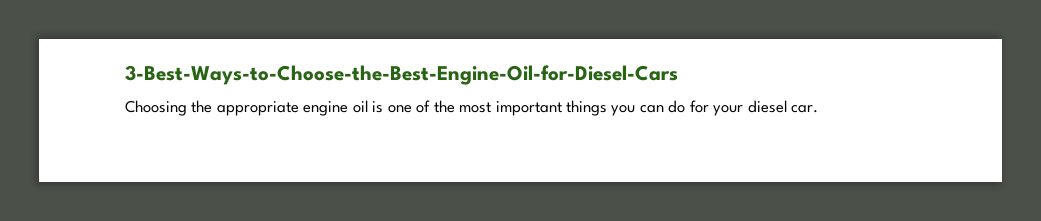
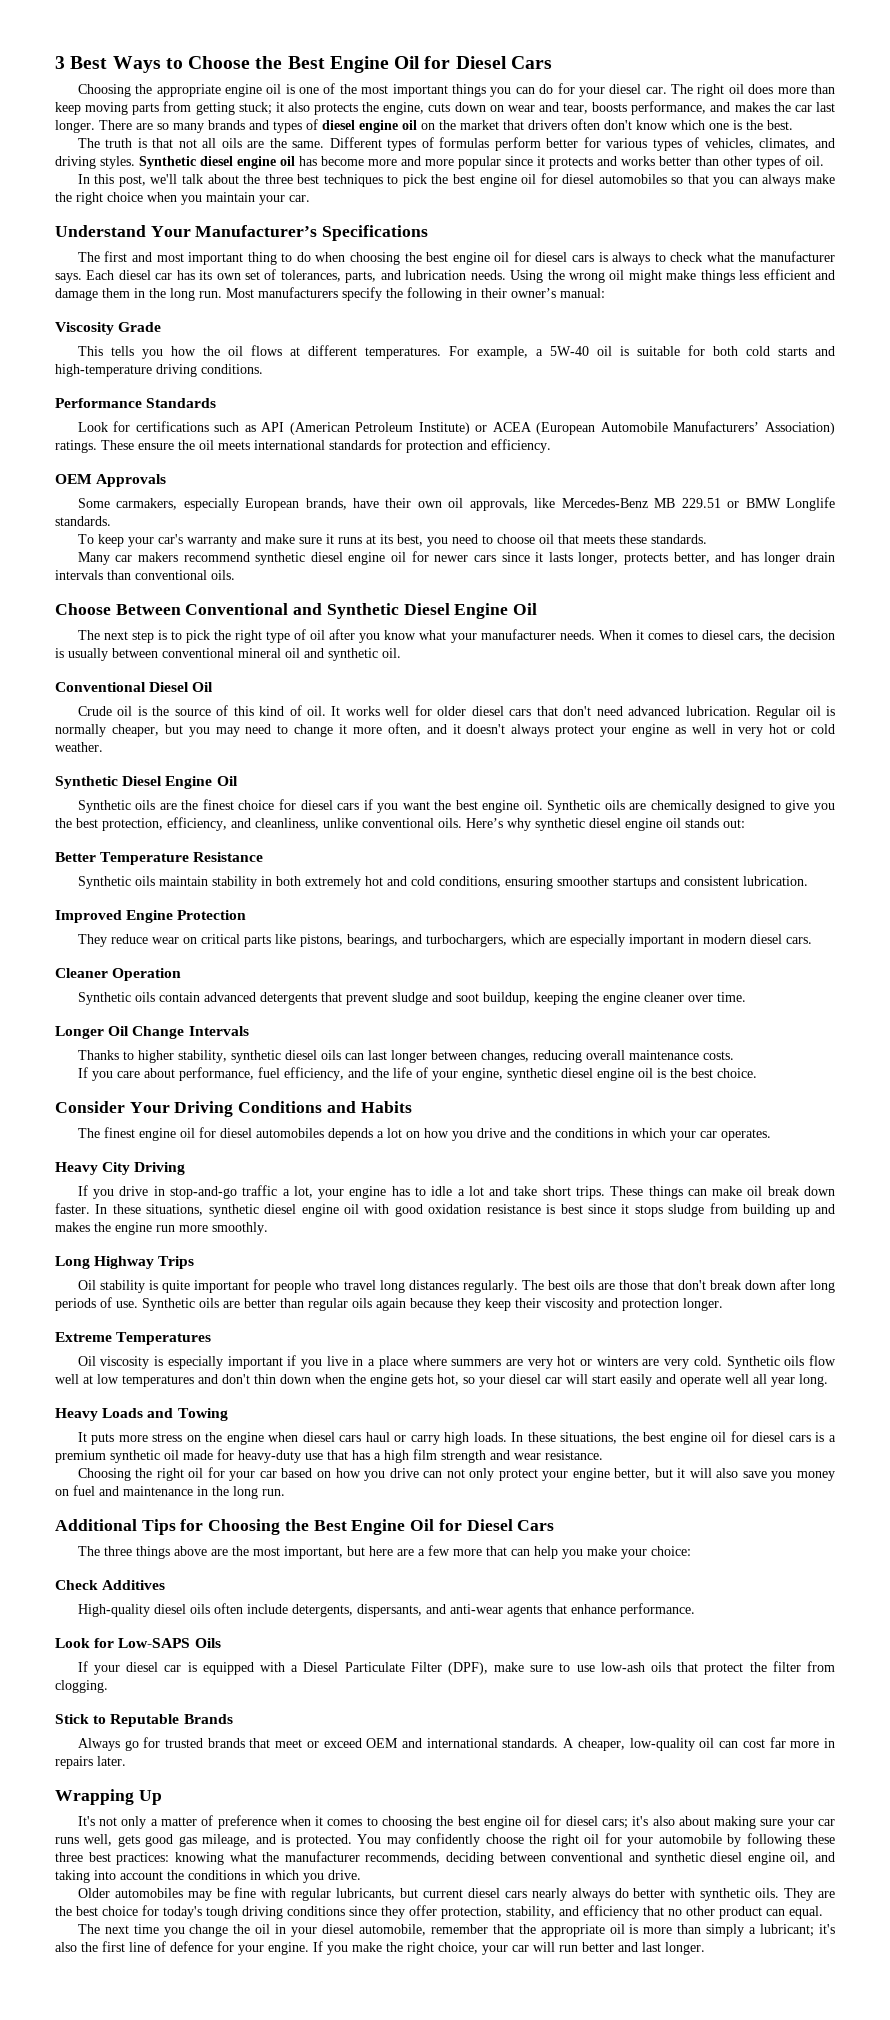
[125,65,678,85] 3-Best-Ways-to-Choose-the-Best-Engine-Oil-for-Diesel-Cars -> [55,56,552,73] 3 Best Ways to Choose the Best Engine Oil for Diesel Cars
(819, 109) none -> [671,84,835,97] [55,101,836,115] [55,119,793,133] [77,137,836,151] [55,155,824,169] [77,173,835,187] [55,192,310,205] [55,225,429,241] [77,251,836,265] [55,269,835,283] [55,287,605,301] [55,322,162,335] [77,345,836,359] [55,364,263,377] [55,398,217,408] [77,421,835,435] [55,439,551,453] [55,474,167,487] [77,497,835,511] [55,516,111,526] [77,534,707,547] [77,551,836,565] [55,570,235,580] [55,603,538,619] [77,629,835,643] [55,648,401,661] [55,682,214,692] [77,705,835,719] [55,723,835,737] [55,742,103,752] [55,776,238,789] [77,799,835,813] [55,817,745,831] [55,852,264,865] [77,876,808,889] [55,910,247,923] [77,934,812,947] [55,968,182,981] [77,992,746,1005] [55,1026,249,1039] [77,1050,734,1063] [77,1067,757,1081] [55,1101,412,1117] [77,1127,771,1141] [55,1162,186,1175] [77,1185,836,1199] [55,1203,836,1217] [55,1222,268,1235] [55,1256,195,1269] [77,1279,835,1293] [55,1297,723,1311] [55,1332,212,1345] [77,1355,836,1369] [55,1374,828,1387] [55,1408,228,1421] [77,1431,837,1445] [55,1449,603,1463] [77,1467,836,1481] [55,1485,285,1499] [55,1519,555,1535] [77,1545,691,1559] [55,1580,166,1590] [77,1603,695,1617] [55,1638,221,1648] [77,1661,835,1675] [55,1680,108,1693] [55,1714,233,1727] [77,1737,835,1751] [55,1756,126,1769] [55,1789,162,1805] [77,1815,836,1829] [55,1833,836,1847] [55,1851,835,1865] [55,1870,361,1883] [77,1887,835,1901] [55,1905,823,1919] [77,1924,836,1937] [55,1941,705,1955] The right oil does more than keep moving parts from getting stuck; it also protects the engine, cuts down on wear and tear, boosts performance, and makes the car last longer. There are so many brands and types of diesel engine oil on the market that drivers often don't know which one is the best. // The truth is that not all oils are the same. Different types of formulas perform better for various types of vehicles, climates, and driving styles. Synthetic diesel engine oil has become more and more popular since it protects and works better than other types of oil. // In this post, we'll talk about the three best techniques to pick the best engine oil for diesel automobiles so that you can always make the right choice when you maintain your car. // Understand Your Manufacturer’s Specifications // The first and most important thing to do when choosing the best engine oil for diesel cars is always to check what the manufacturer says. Each diesel car has its own set of tolerances, parts, and lubrication needs. Using the wrong oil might make things less efficient and damage them in the long run. Most manufacturers specify the following in their owner’s manual: // Viscosity Grade // This tells you how the oil flows at different temperatures. For example, a 5W-40 oil is suitable for both cold starts and high-temperature driving conditions. // Performance Standards // Look for certifications such as API (American Petroleum Institute) or ACEA (European Automobile Manufacturers’ Association) ratings. These ensure the oil meets international standards for protection and efficiency. // OEM Approvals // Some carmakers, especially European brands, have their own oil approvals, like Mercedes-Benz MB 229.51 or BMW Longlife standards. // To keep your car's warranty and make sure it runs at its best, you need to choose oil that meets these standards. // Many car makers recommend synthetic diesel engine oil for newer cars since it lasts longer, protects better, and has longer drain intervals than conventional oils. // Choose Between Conventional and Synthetic Diesel Engine Oil // The next step is to pick the right type of oil after you know what your manufacturer needs. When it comes to diesel cars, the decision is usually between conventional mineral oil and synthetic oil. // Conventional Diesel Oil // Crude oil is the source of this kind of oil. It works well for older diesel cars that don't need advanced lubrication. Regular oil is normally cheaper, but you may need to change it more often, and it doesn't always protect your engine as well in very hot or cold weather. // Synthetic Diesel Engine Oil // Synthetic oils are the finest choice for diesel cars if you want the best engine oil. Synthetic oils are chemically designed to give you the best protection, efficiency, and cleanliness, unlike conventional oils. Here’s why synthetic diesel engine oil stands out: // Better Temperature Resistance // Synthetic oils maintain stability in both extremely hot and cold conditions, ensuring smoother startups and consistent lubrication. // Improved Engine Protection // They reduce wear on critical parts like pistons, bearings, and turbochargers, which are especially important in modern diesel cars. // Cleaner Operation // Synthetic oils contain advanced detergents that prevent sludge and soot buildup, keeping the engine cleaner over time. // Longer Oil Change Intervals // Thanks to higher stability, synthetic diesel oils can last longer between changes, reducing overall maintenance costs. // If you care about performance, fuel efficiency, and the life of your engine, synthetic diesel engine oil is the best choice. // Consider Your Driving Conditions and Habits // The finest engine oil for diesel automobiles depends a lot on how you drive and the conditions in which your car operates. // Heavy City Driving // If you drive in stop-and-go traffic a lot, your engine has to idle a lot and take short trips. These things can make oil break down faster. In these situations, synthetic diesel engine oil with good oxidation resistance is best since it stops sludge from building up and makes the engine run more smoothly. // Long Highway Trips // Oil stability is quite important for people who travel long distances regularly. The best oils are those that don't break down after long periods of use. Synthetic oils are better than regular oils again because they keep their viscosity and protection longer. // Extreme Temperatures // Oil viscosity is especially important if you live in a place where summers are very hot or winters are very cold. Synthetic oils flow well at low temperatures and don't thin down when the engine gets hot, so your diesel car will start easily and operate well all year long. // Heavy Loads and Towing // It puts more stress on the engine when diesel cars haul or carry high loads. In these situations, the best engine oil for diesel cars is a premium synthetic oil made for heavy-duty use that has a high film strength and wear resistance. // Choosing the right oil for your car based on how you drive can not only protect your engine better, but it will also save you money on fuel and maintenance in the long run. // Additional Tips for Choosing the Best Engine Oil for Diesel Cars // The three things above are the most important, but here are a few more that can help you make your choice: // Check Additives // High-quality diesel oils often include detergents, dispersants, and anti-wear agents that enhance performance. // Look for Low-SAPS Oils // If your diesel car is equipped with a Diesel Particulate Filter (DPF), make sure to use low-ash oils that protect the filter from clogging. // Stick to Reputable Brands // Always go for trusted brands that meet or exceed OEM and international standards. A cheaper, low-quality oil can cost far more in repairs later. // Wrapping Up // It's not only a matter of preference when it comes to choosing the best engine oil for diesel cars; it's also about making sure your car runs well, gets good gas mileage, and is protected. You may confidently choose the right oil for your automobile by following these three best practices: knowing what the manufacturer recommends, deciding between conventional and synthetic diesel engine oil, and taking into account the conditions in which you drive. // Older automobiles may be fine with regular lubricants, but current diesel cars nearly always do better with synthetic oils. They are the best choice for today's tough driving conditions since they offer protection, stability, and efficiency that no other product can equal. // The next time you change the oil in your diesel automobile, remember that the appropriate oil is more than simply a lubricant; it's also the first line of defence for your engine. If you make the right choice, your car will run better and last longer.

